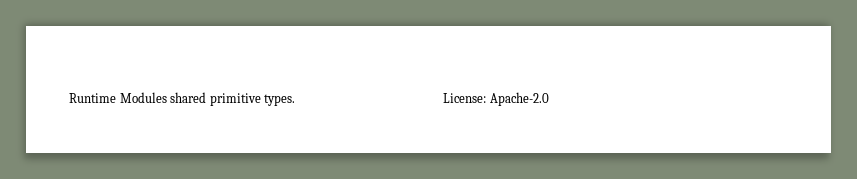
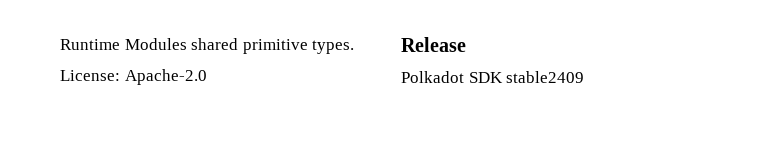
(549, 99) none -> [401,37,466,52] [401,71,585,83] // Release // Polkadot SDK stable2409

